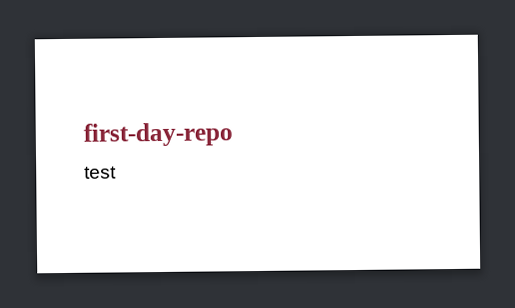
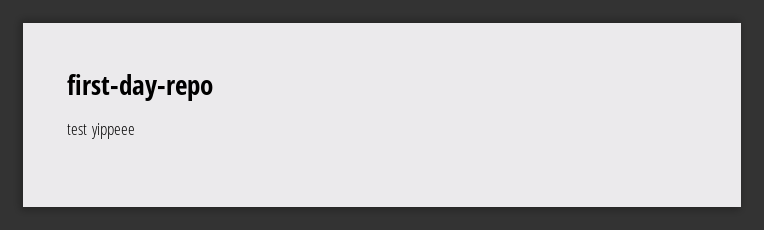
(117, 172) none -> [90,123,135,139] yippeee

